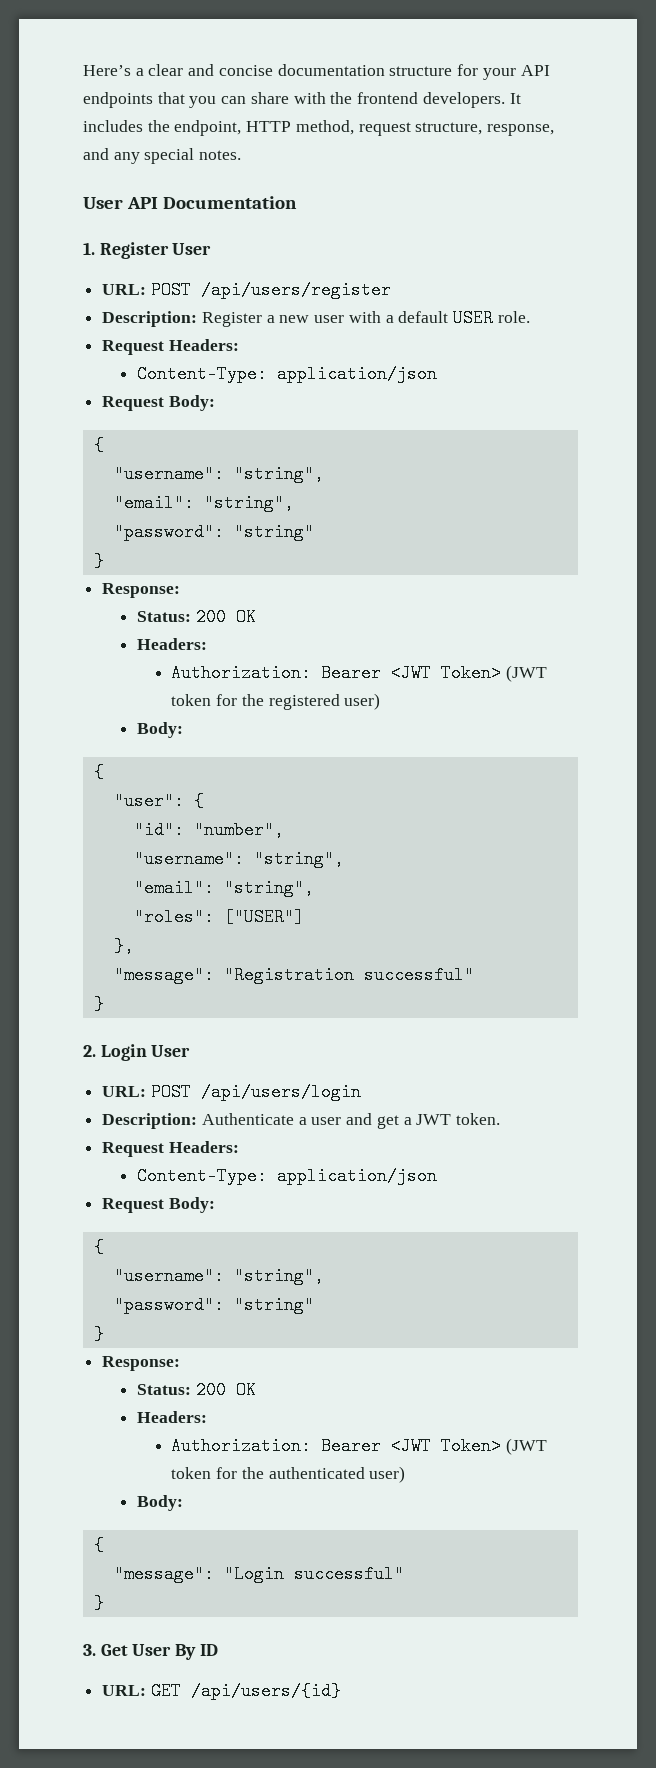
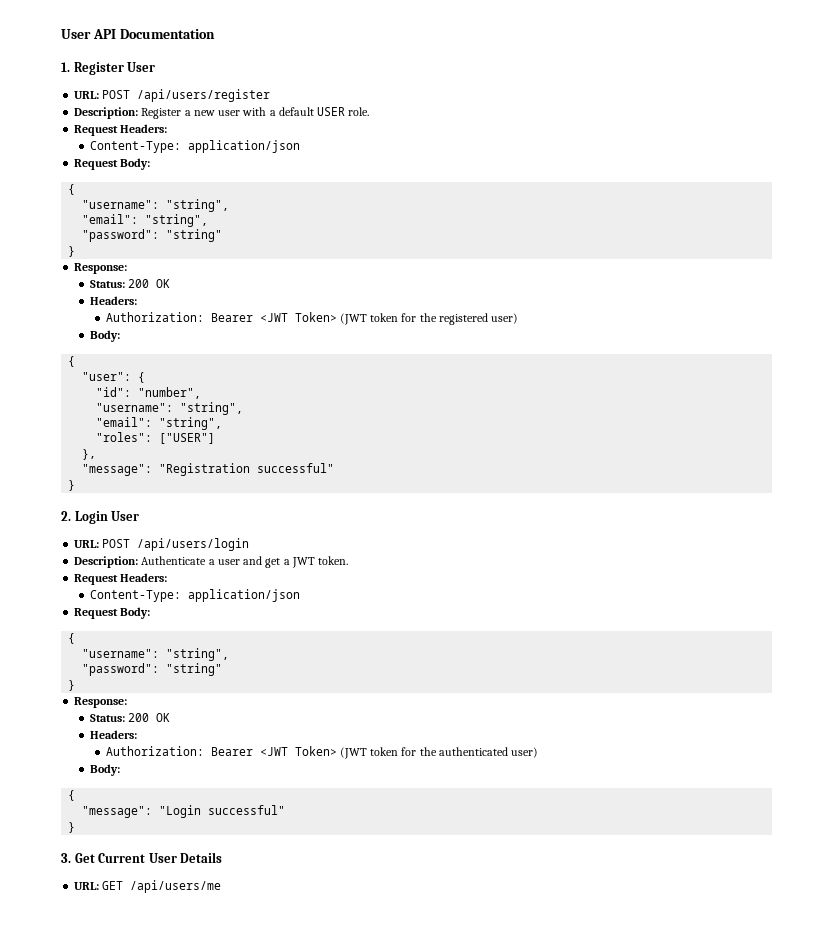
[83,64,550,80] [83,92,521,108] [83,120,555,136] [83,148,242,164] Here’s a clear and concise documentation structure for your API endpoints that you can share with the frontend developers. It includes the endpoint, HTTP method, request structure, response, and any special notes. // -> (61, 34) none
[132,1644,218,1660] User By ID -> [98,852,223,863] Current User Details
[190,1682,341,1700] /api/users/{id} -> [130,880,222,893] /api/users/me

